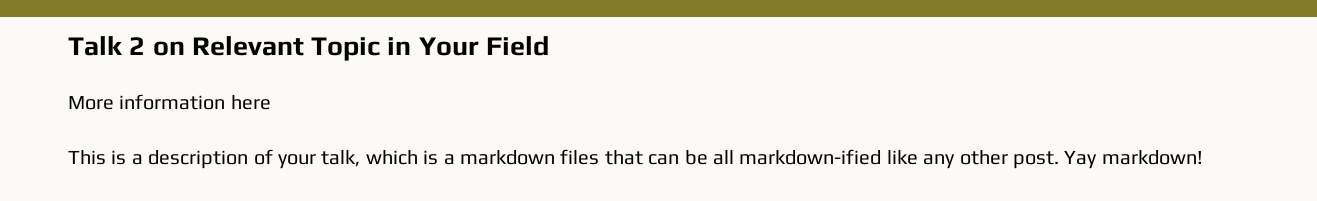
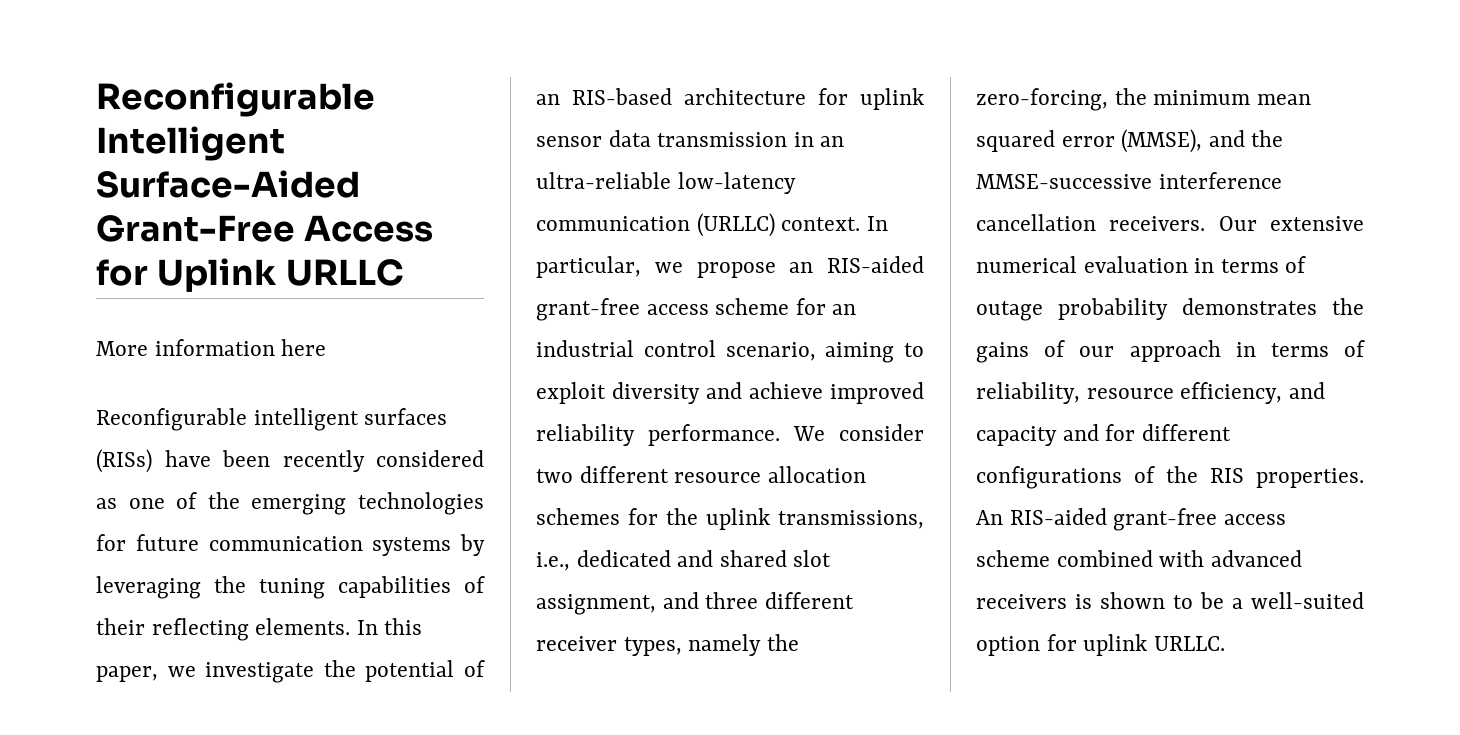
[68,36,550,61] [68,94,271,110] [68,149,1203,169] Talk 2 on Relevant Topic in Your Field // More information here // This is a description of your talk, which is a markdown files that can be all markdown-ified like any other post. Yay markdown! -> [96,82,375,117] [96,126,285,161] [96,170,360,198] [96,215,434,242] [96,258,404,292] [96,339,327,356] [96,408,448,431] [96,449,484,473] [96,492,484,515] [96,534,485,556] [96,576,485,599] [96,618,423,641] [96,660,485,683] [536,88,924,110] [536,130,845,147] [536,172,796,194] [536,213,888,237] [536,256,924,278] [536,298,857,321] [536,340,924,363] [536,382,924,404] [536,424,924,446] [536,466,866,483] [536,508,924,530] [536,550,832,571] [536,592,854,615] [536,634,799,656] [976,88,1311,111] [976,129,1284,153] [976,172,1282,189] [976,214,1364,231] [976,256,1307,273] [976,298,1364,321] [976,340,1365,363] [976,382,1325,404] [976,424,1231,446] [976,466,1364,489] [976,508,1286,531] [976,550,1302,567] [976,592,1364,609] [976,634,1225,656] Reconfigurable Intelligent Surface-Aided Grant-Free Access for Uplink URLLC // More information here // Reconfigurable intelligent surfaces (RISs) have been recently considered as one of the emerging technologies for future communication systems by leveraging the tuning capabilities of their reflecting elements. In this paper, we investigate the potential of an RIS-based architecture for uplink sensor data transmission in an ultra-reliable low-latency communication (URLLC) context. In particular, we propose an RIS-aided grant-free access scheme for an industrial control scenario, aiming to exploit diversity and achieve improved reliability performance. We consider two different resource allocation schemes for the uplink transmissions, i.e., dedicated and shared slot assignment, and three different receiver types, namely the zero-forcing, the minimum mean squared error (MMSE), and the MMSE-successive interference cancellation receivers. Our extensive numerical evaluation in terms of outage probability demonstrates the gains of our approach in terms of reliability, resource efficiency, and capacity and for different configurations of the RIS properties. An RIS-aided grant-free access scheme combined with advanced receivers is shown to be a well-suited option for uplink URLLC.

